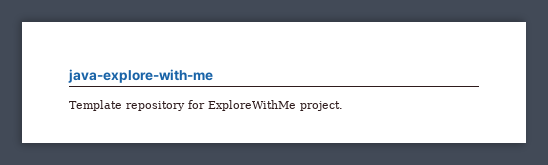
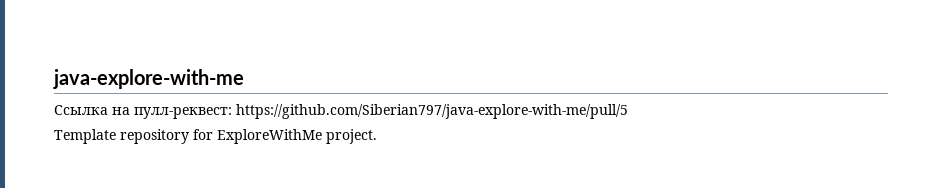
(213, 76) none -> [54,104,628,119] // Ссылка на пулл-реквест: https://github.com/Siberian797/java-explore-with-me/pull/5

